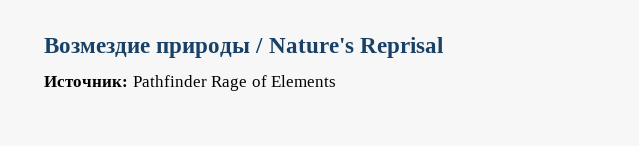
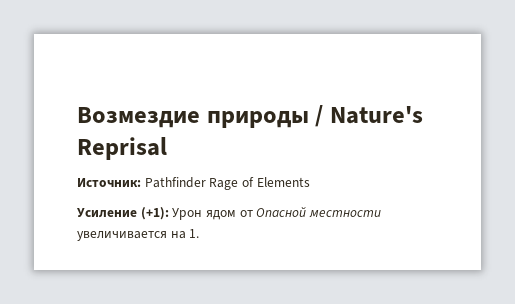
(337, 81) none -> [77,207,381,220] [77,229,200,241] // Усиление (+1): Урон ядом от Опасной местности увеличивается на 1.

